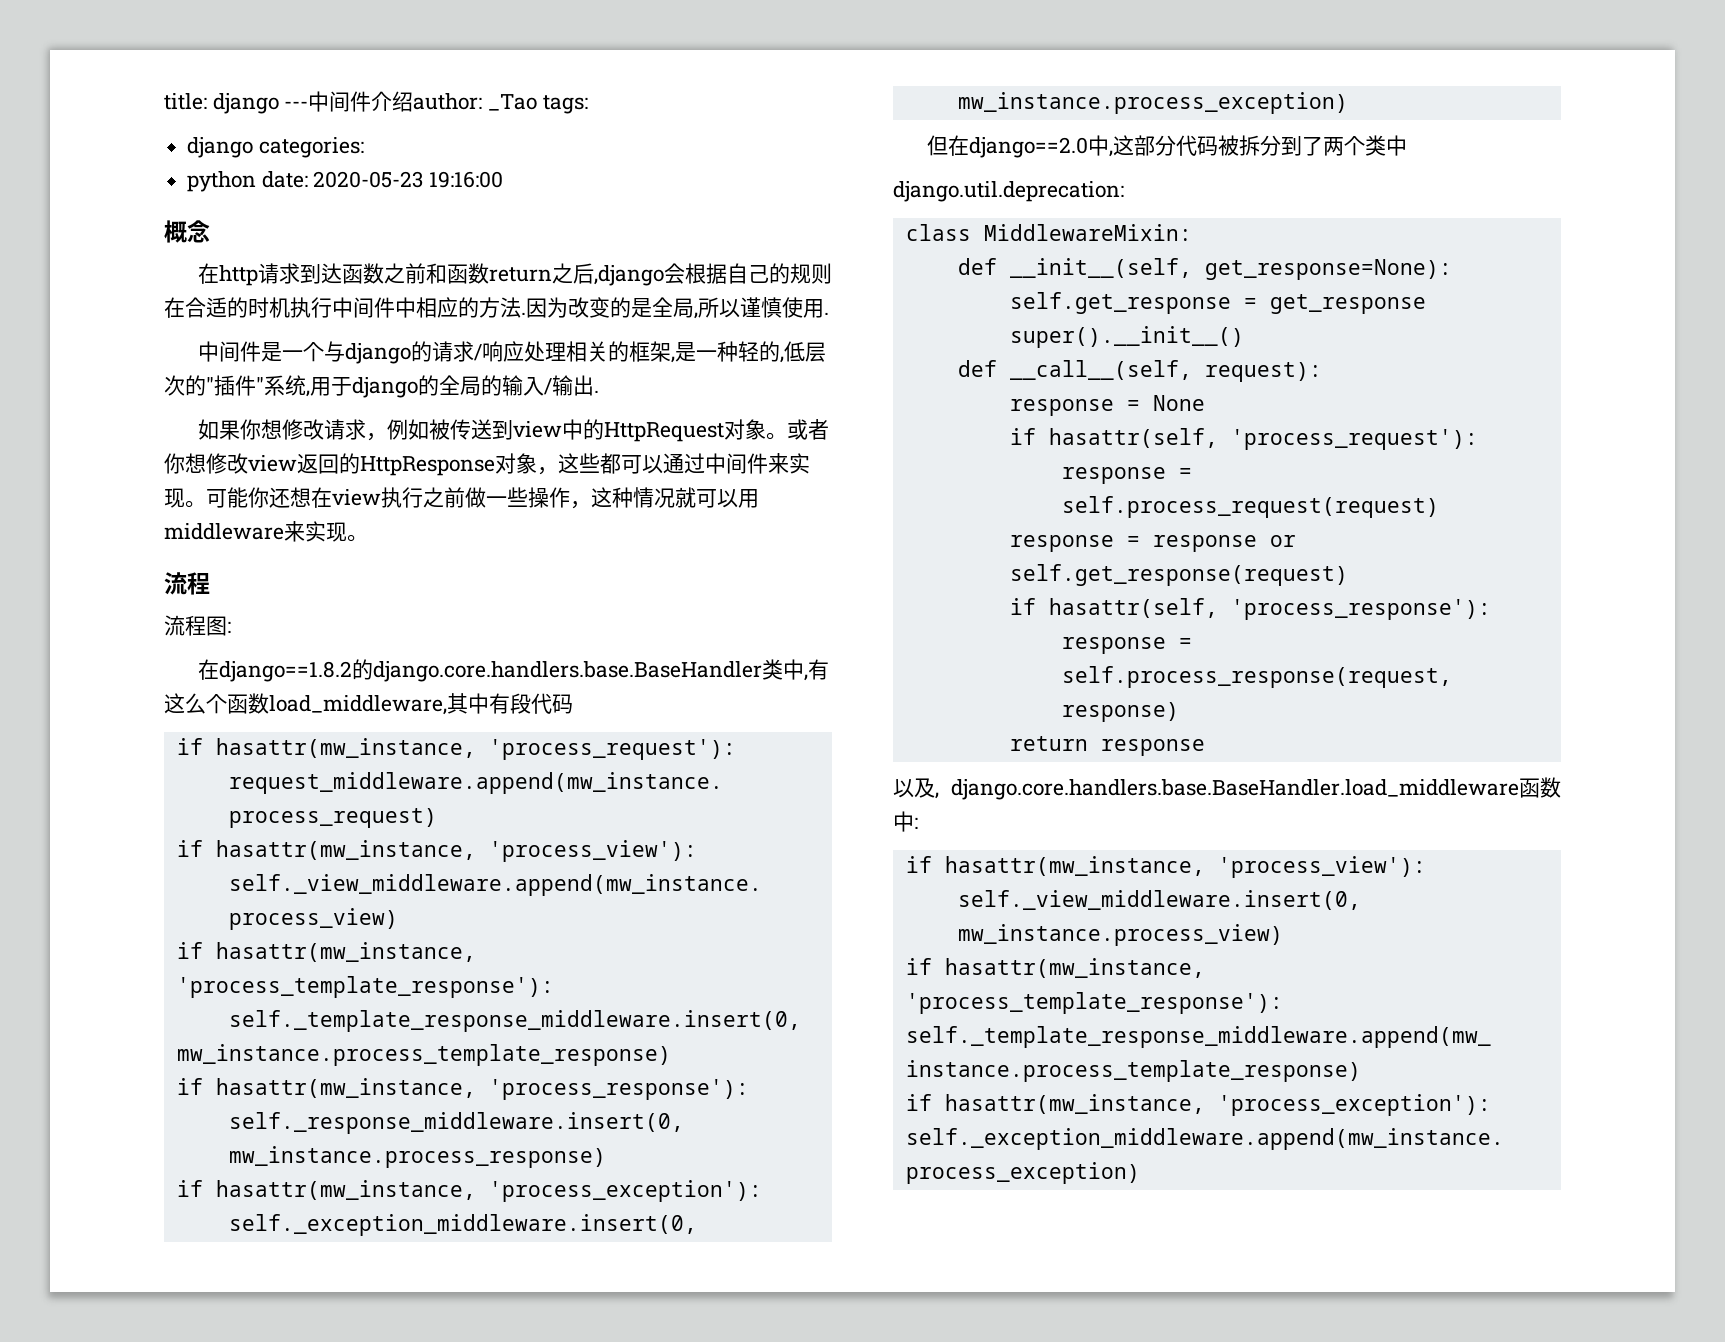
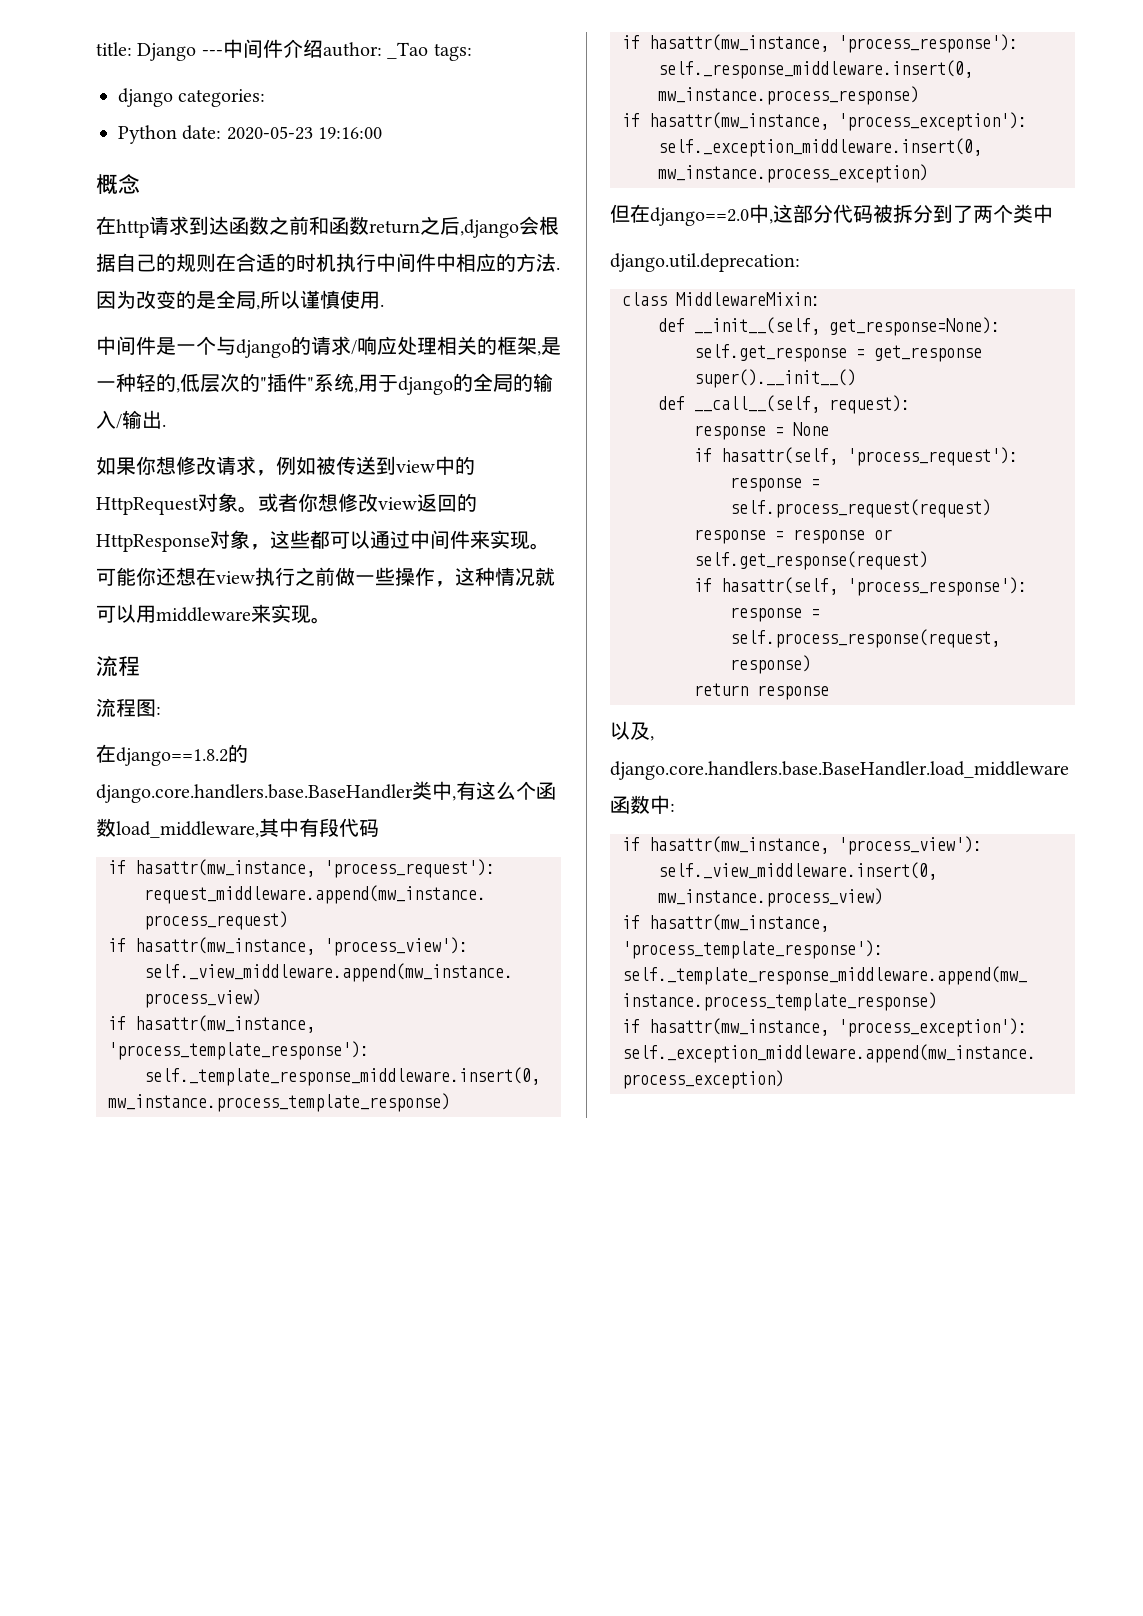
[212,93,279,114] django -> [137,43,197,61] Django
[187,171,257,192] python -> [118,125,177,144] Python

